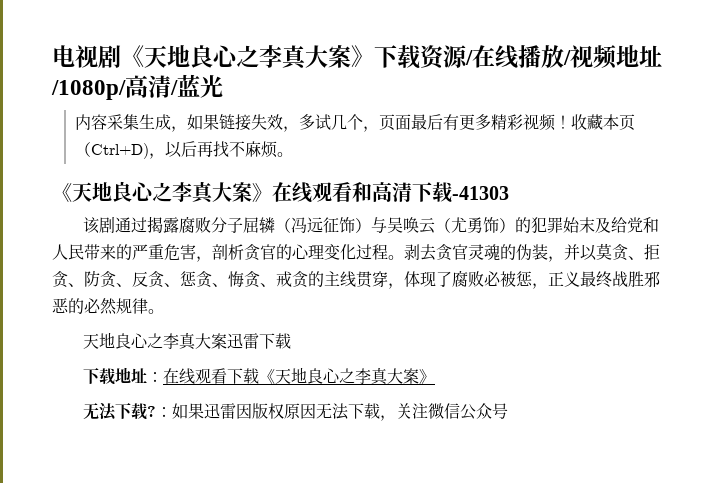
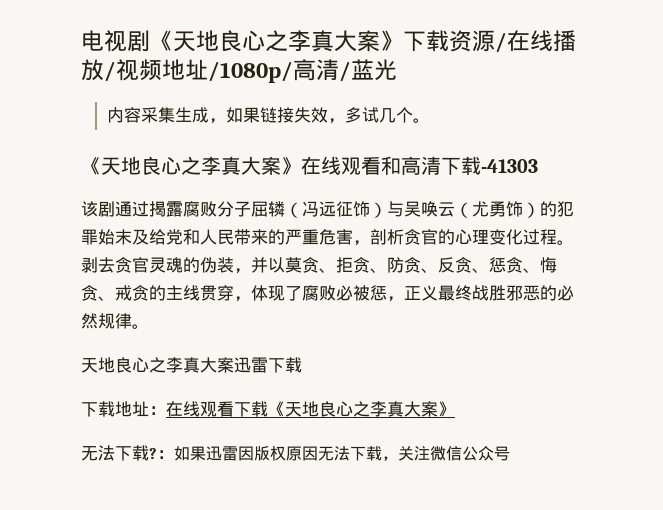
[362,114,635,132] [74,141,277,159] ，页面最后有更多精彩视频！收藏本页（Ctrl+D)，以后再找不麻烦 -> (413, 115) none

